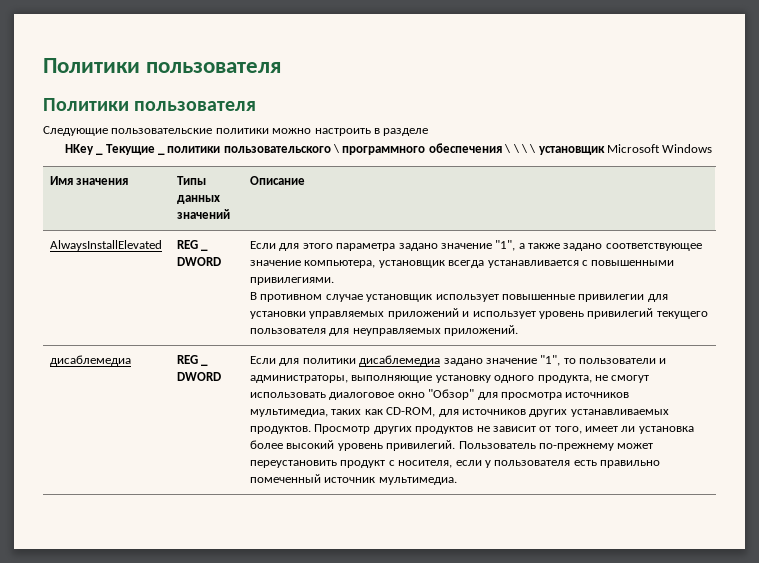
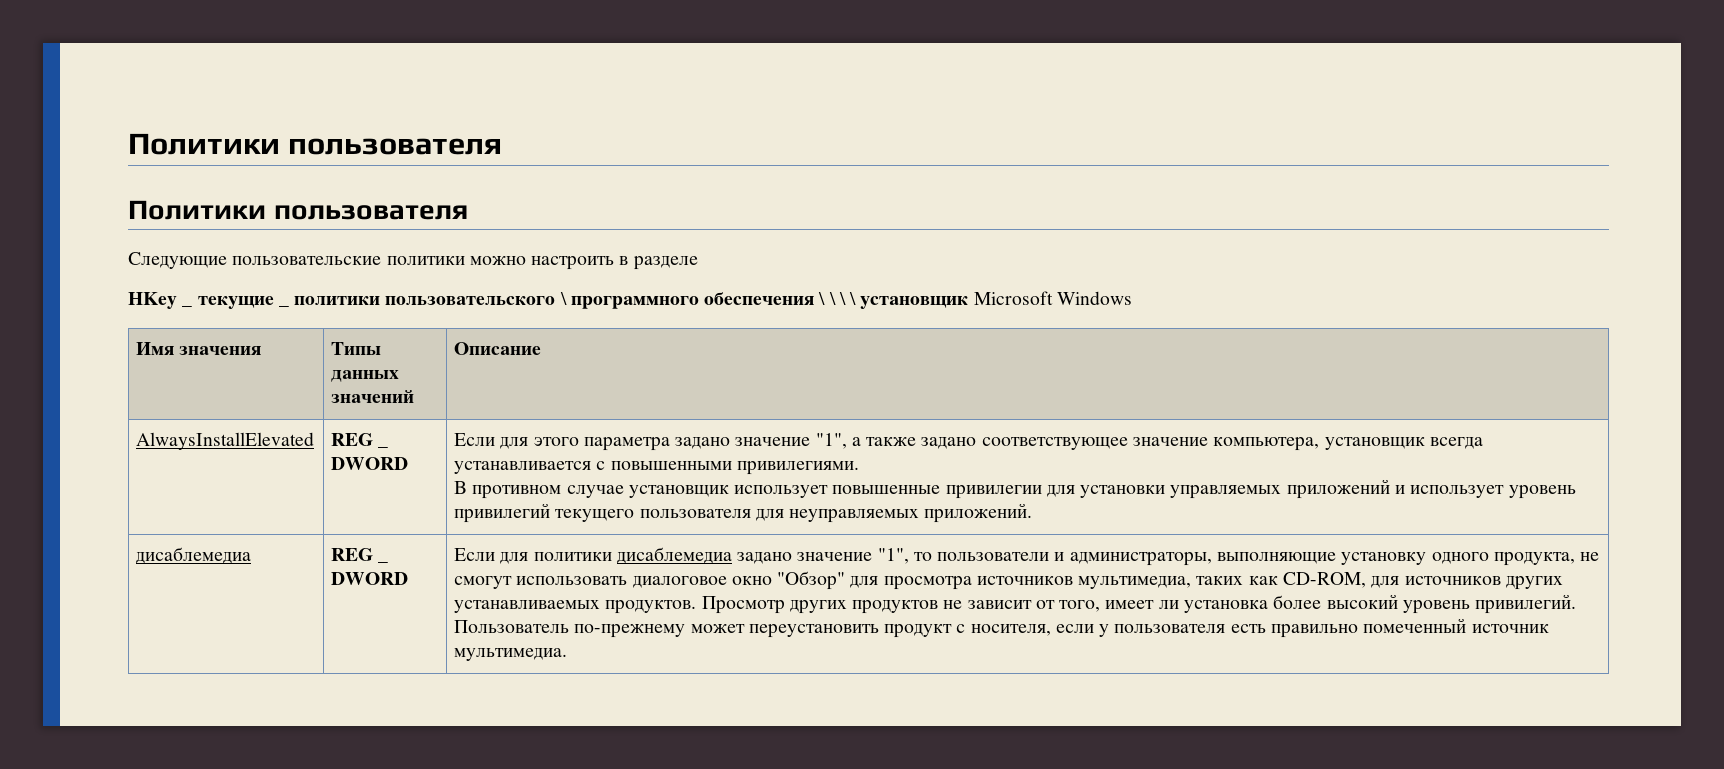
[105,144,155,155] Текущие -> [197,296,274,309] текущие

